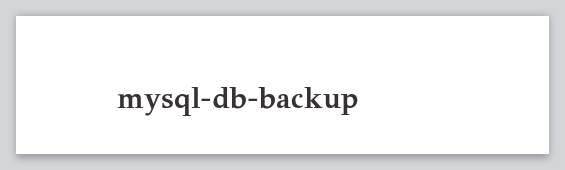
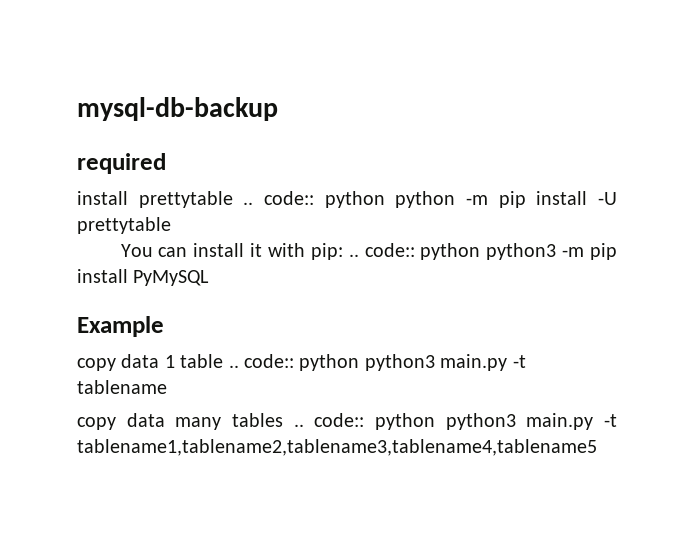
(359, 101) none -> [77,153,166,174] [77,191,617,208] [77,217,171,234] [120,243,617,260] [77,269,210,286] [77,316,164,337] [77,354,526,371] [77,380,167,394] [77,413,617,430] [77,439,597,456] // required // install prettytable .. code:: python python -m pip install -U prettytable // You can install it with pip: .. code:: python python3 -m pip install PyMySQL // Example // copy data 1 table .. code:: python python3 main.py -t tablename // copy data many tables .. code:: python python3 main.py -t tablename1,tablename2,tablename3,tablename4,tablename5

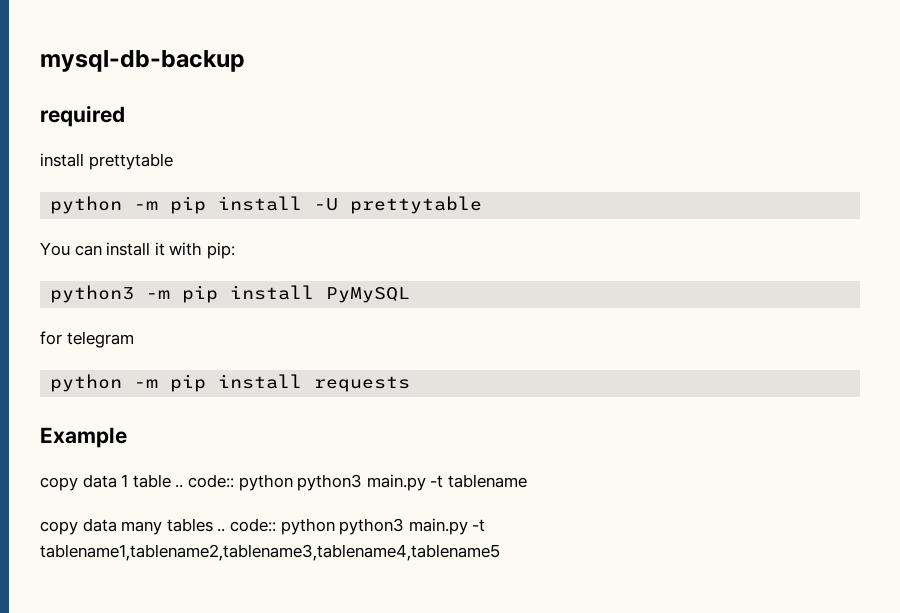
[243,191,385,208] .. code:: python -> (173, 161) //
[348,243,481,260] .. code:: python -> (235, 250) //
(210, 278) none -> [40,331,134,348] [50,374,411,392] // for telegram // python -m pip install requests

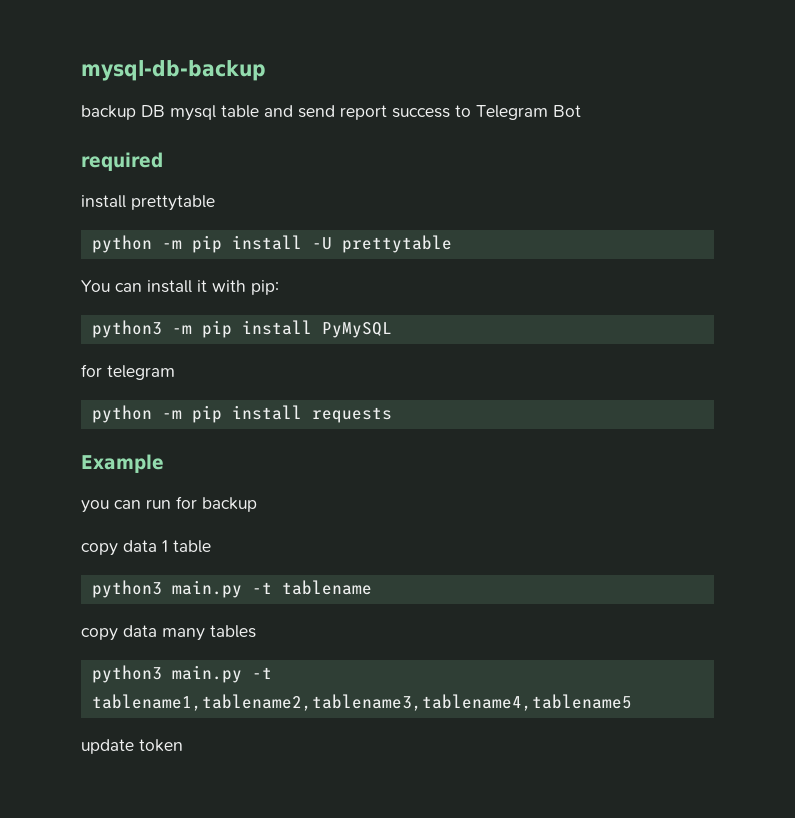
(245, 61) none -> [81,105,581,121] // backup DB mysql table and send report success to Telegram Bot
(127, 437) none -> [81,496,257,513] // you can run for backup
[175,474,293,491] .. code:: python -> (211, 546) //
[217,518,335,535] .. code:: python -> (256, 631) //
(500, 552) none -> [81,739,183,754] // update token

